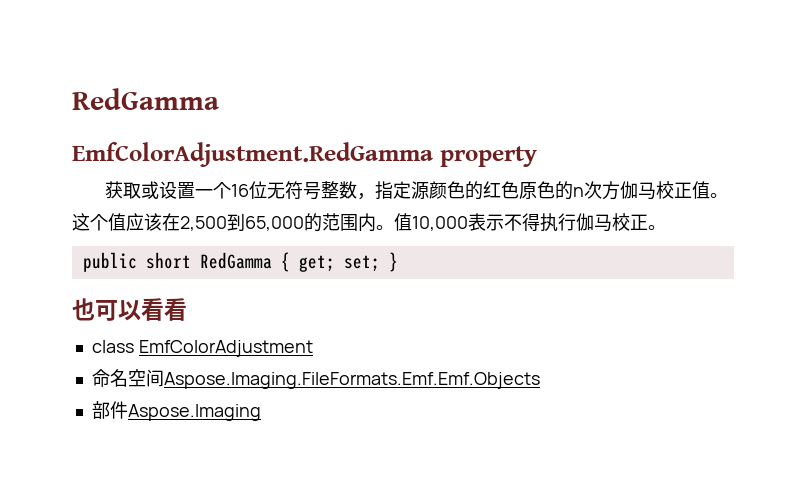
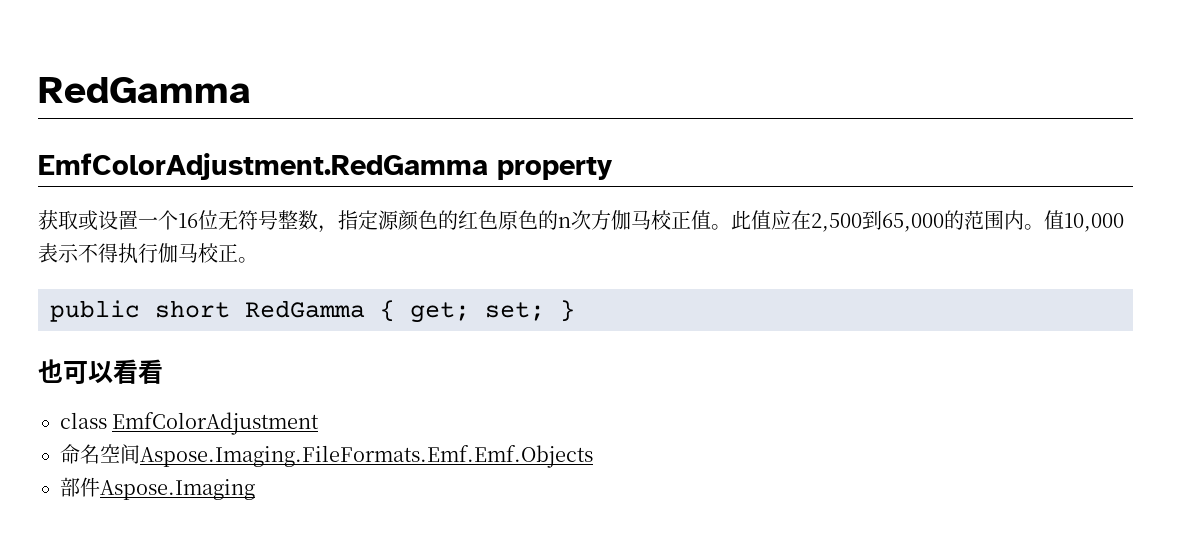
[72,213,162,231] 这个值应该 -> [731,210,791,230] 此值应

